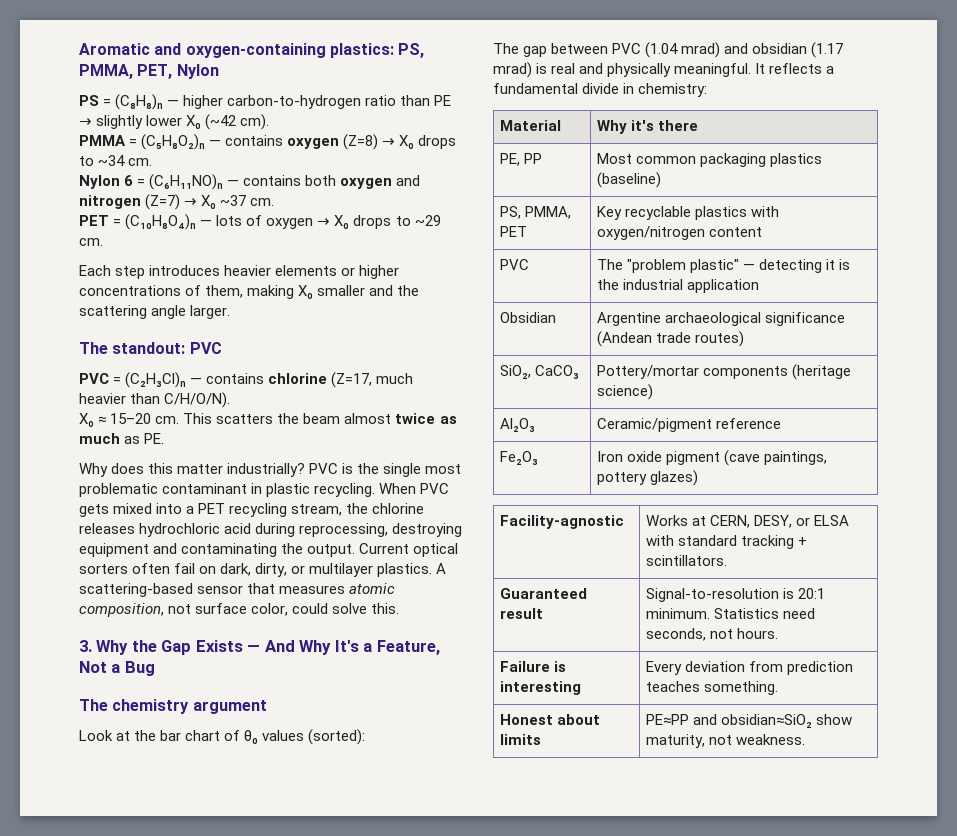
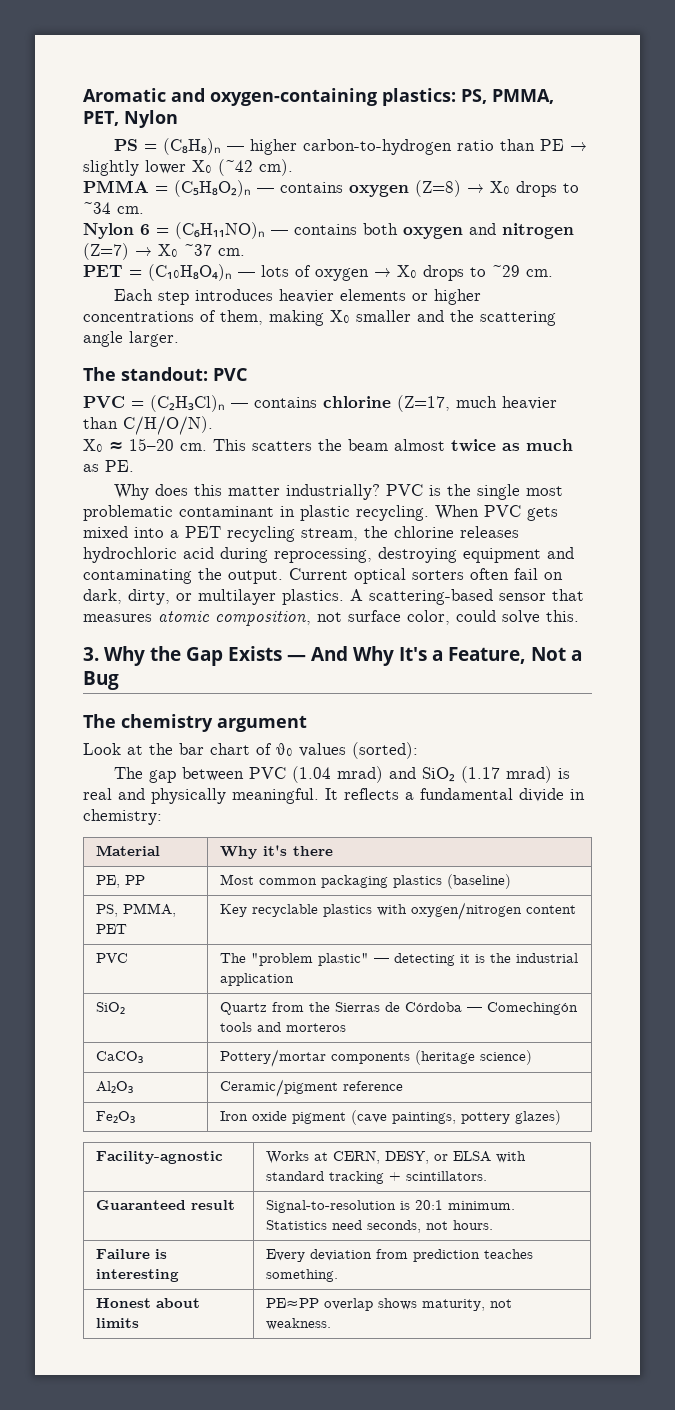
[752,43,808,54] obsidian -> [421,767,455,782] SiO₂
[500,312,557,323] [597,312,846,326] [597,331,745,347] [500,365,532,379] Obsidian | Argentine archaeological significance (Andean trade routes) // SiO₂, -> [96,1002,126,1014] [220,1002,579,1015] [220,1022,347,1032] SiO₂ | Quartz from the Sierras de Córdoba — Comechingón tools and morteros //
[693,714,853,728] and obsidian≈SiO₂ show -> [324,1298,418,1311] overlap shows

